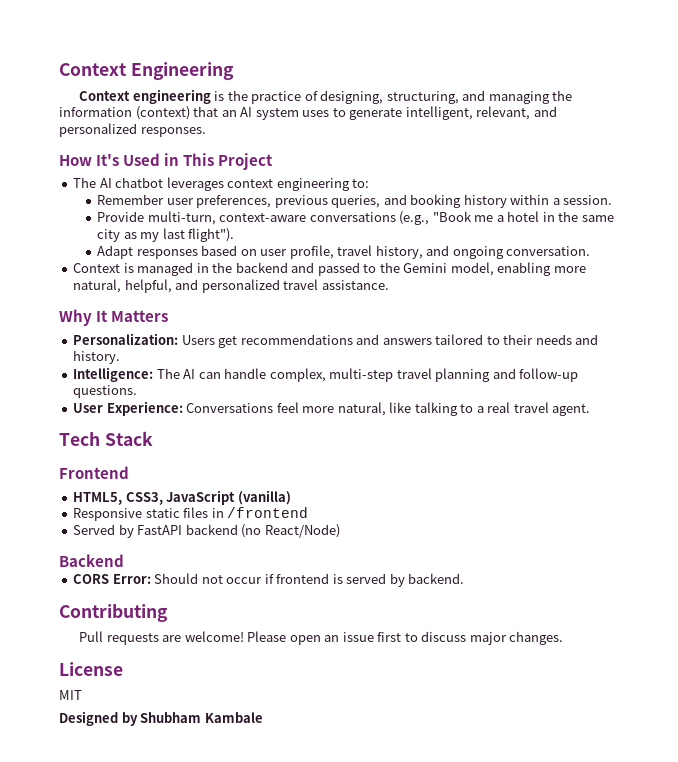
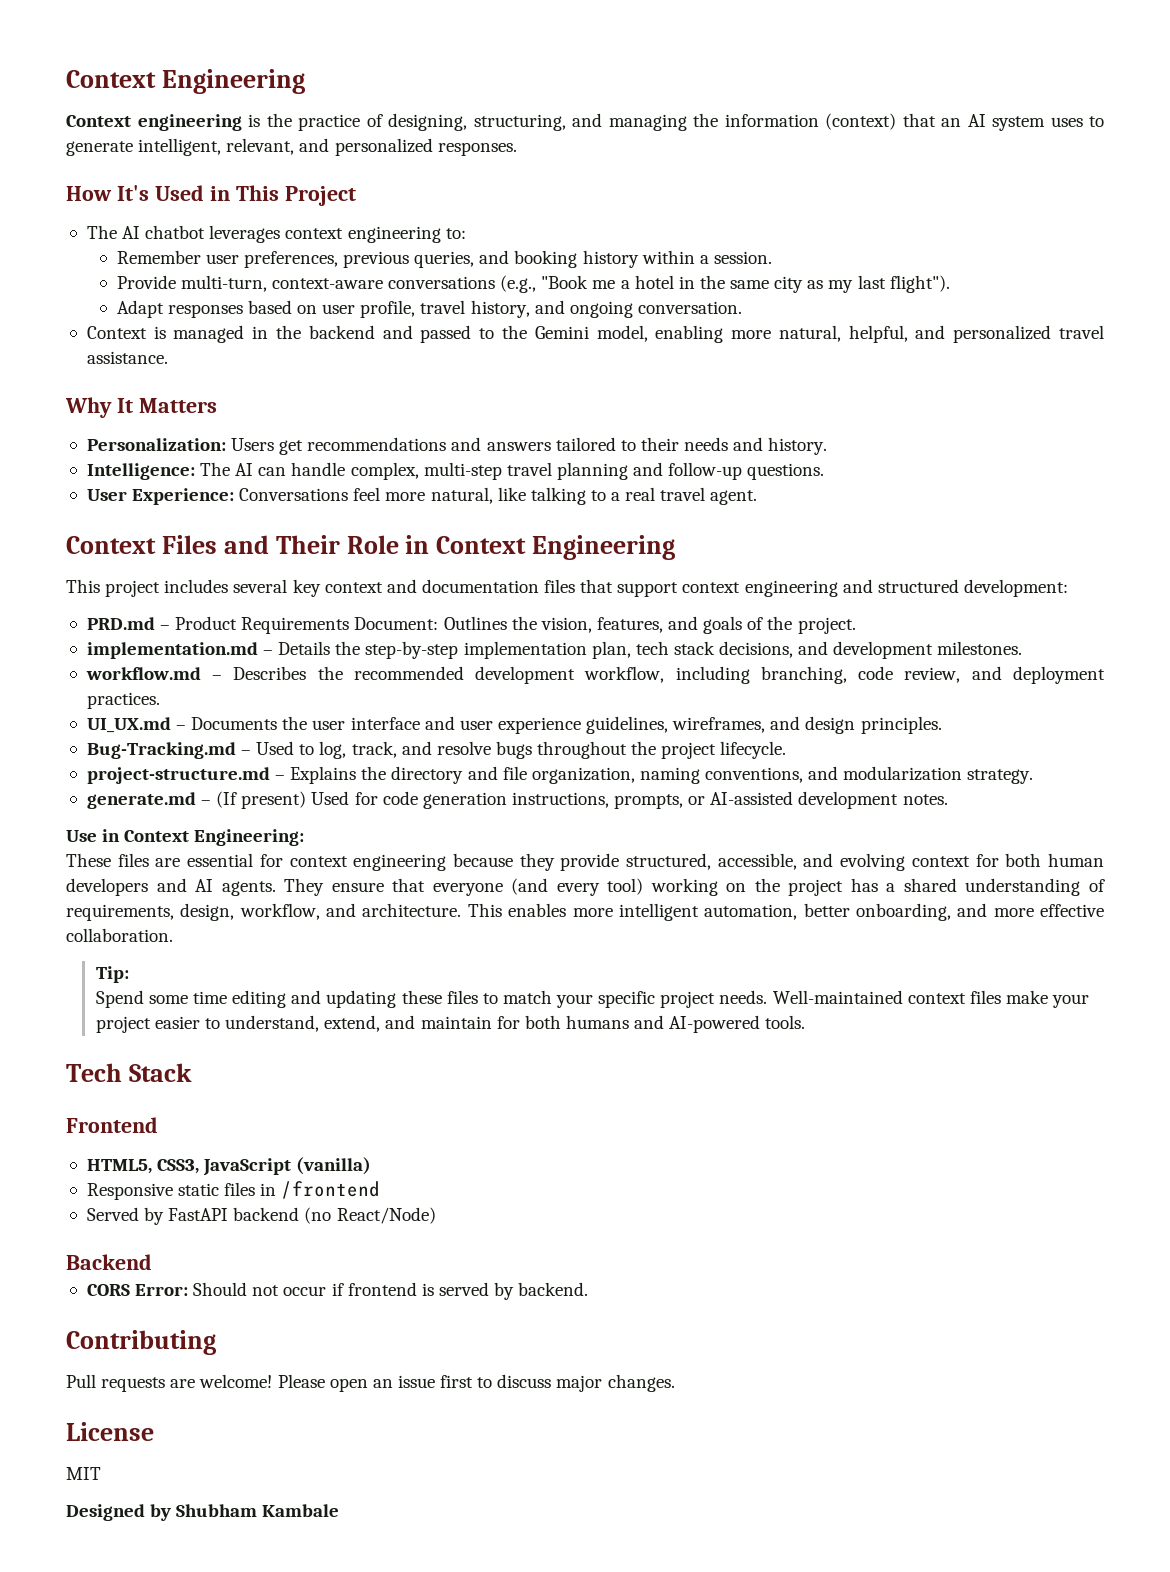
(591, 410) none -> [66,535,676,560] [66,579,1068,597] [86,616,856,634] [86,641,1023,659] [85,666,1105,684] [86,692,160,709] [86,716,942,734] [86,741,787,759] [86,766,1034,784] [86,791,948,809] [66,829,305,846] [66,853,1105,871] [66,878,1105,896] [66,903,1105,921] [66,928,173,942] [95,966,129,983] [95,990,1090,1008] [95,1015,806,1033] // Context Files and Their Role in Context Engineering // This project includes several key context and documentation files that support context engineering and structured development: // PRD.md – Product Requirements Document: Outlines the vision, features, and goals of the project. // implementation.md – Details the step-by-step implementation plan, tech stack decisions, and development milestones. // workflow.md – Describes the recommended development workflow, including branching, code review, and deployment practices. // UI_UX.md – Documents the user interface and user experience guidelines, wireframes, and design principles. // Bug-Tracking.md – Used to log, track, and resolve bugs throughout the project lifecycle. // project-structure.md – Explains the directory and file organization, naming conventions, and modularization strategy. // generate.md – (If present) Used for code generation instructions, prompts, or AI-assisted development notes. // Use in Context Engineering: // These files are essential for context engineering because they provide structured, accessible, and evolving context for both human developers and AI agents. They ensure that everyone (and every tool) working on the project has a shared understanding of requirements, design, workflow, and architecture. This enables more intelligent automation, better onboarding, and more effective collaboration. // Tip: // Spend some time editing and updating these files to match your specific project needs. Well-maintained context files make your project easier to understand, extend, and maintain for both humans and AI-powered tools.

